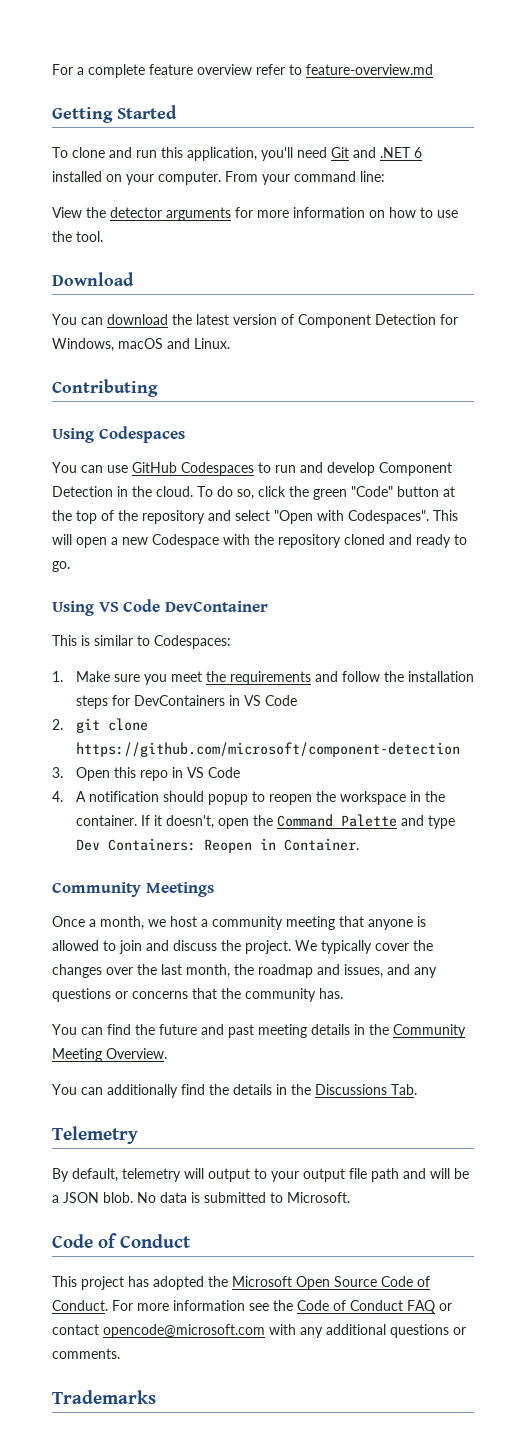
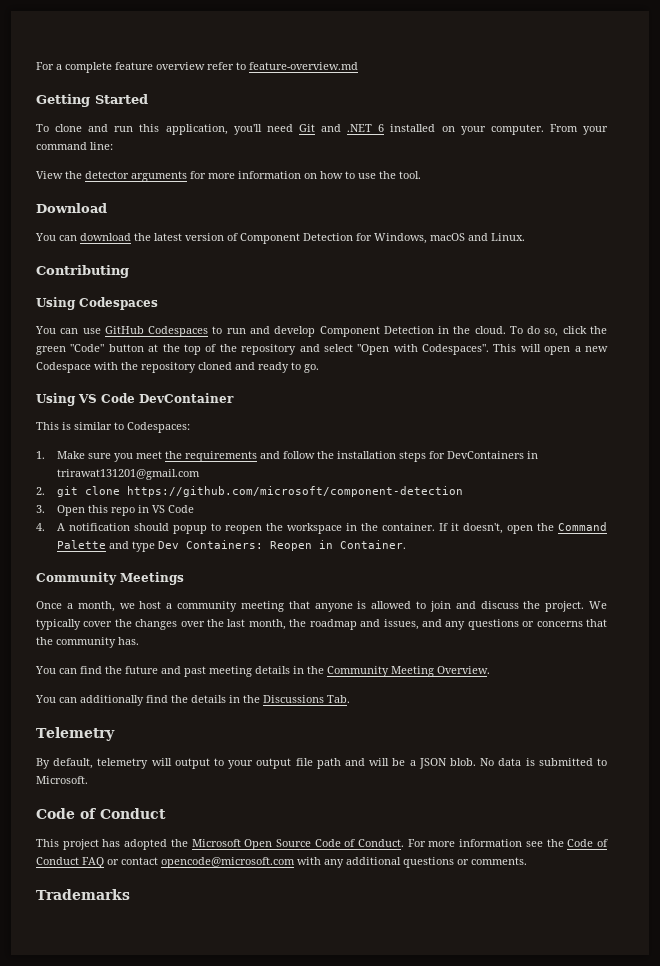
[243,695,297,706] VS Code -> [56,469,200,480] trirawat131201@gmail.com

